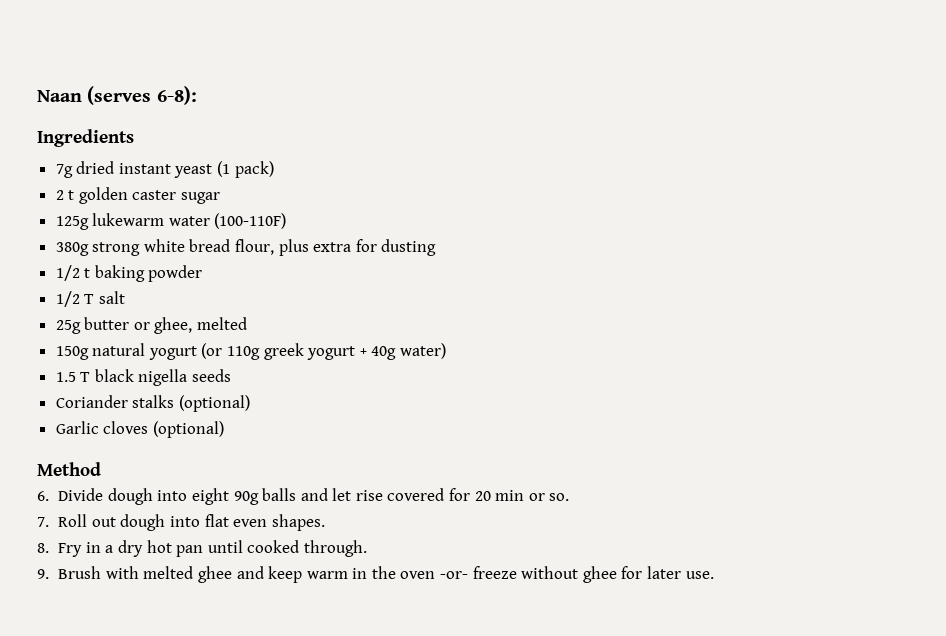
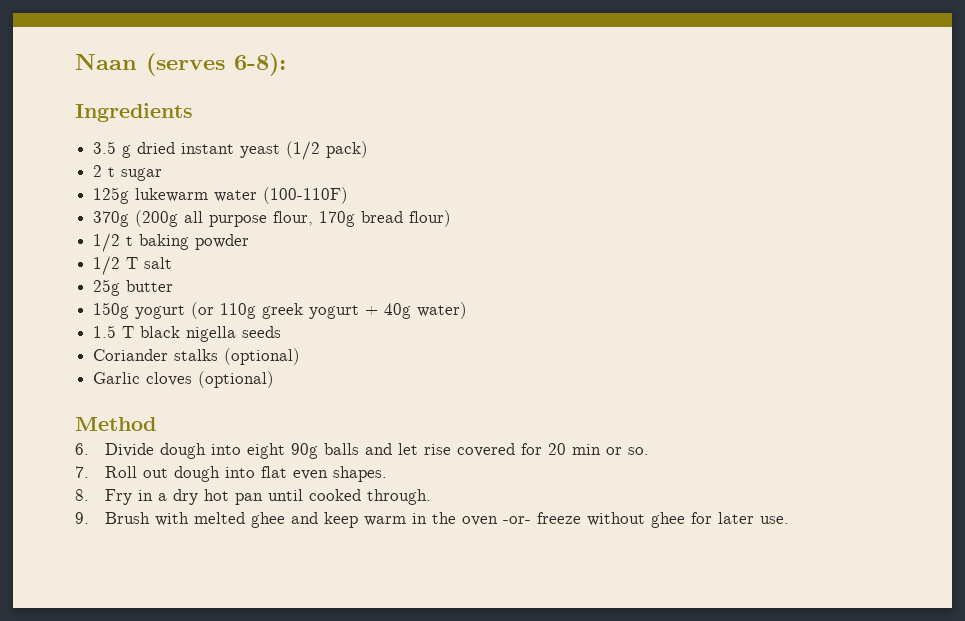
[55,164,73,178] 7g -> [93,141,132,158] 3.5 g
[217,161,231,177] (1 -> [286,141,321,160] (1/2
[78,187,177,204] golden caster -> (116, 172) none
[55,239,437,256] 380g strong white bread flour, plus extra for dusting -> [93,210,452,227] 370g (200g all purpose flour, 170g bread flour)
[133,317,248,334] or ghee, melted -> (174, 286) none
[92,343,146,356] natural -> (130, 310) none

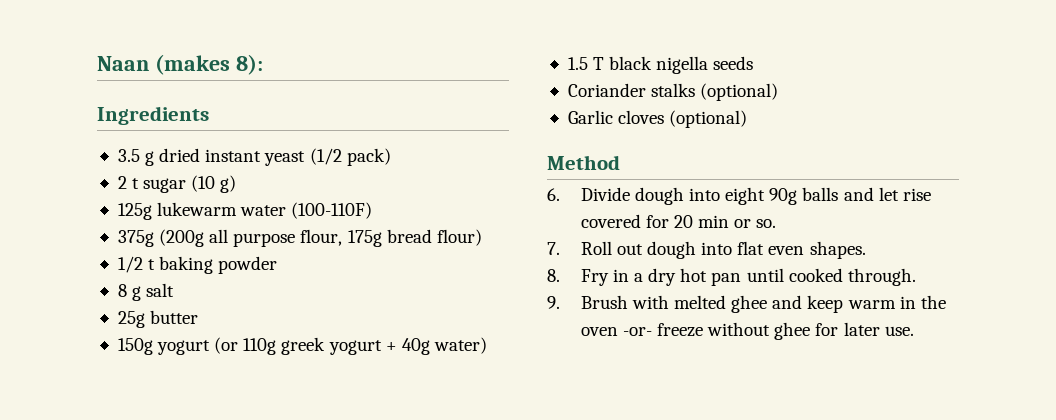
[146,53,286,76] (serves 6-8): -> [154,54,263,75] (makes 8):
(163, 174) none -> [191,175,237,193] (10 g)
[93,211,130,227] 370g -> [117,230,154,247] 375g
[319,211,356,227] 170g -> [347,230,382,247] 175g
[93,256,139,275] 1/2 T -> [117,284,142,301] 8 g

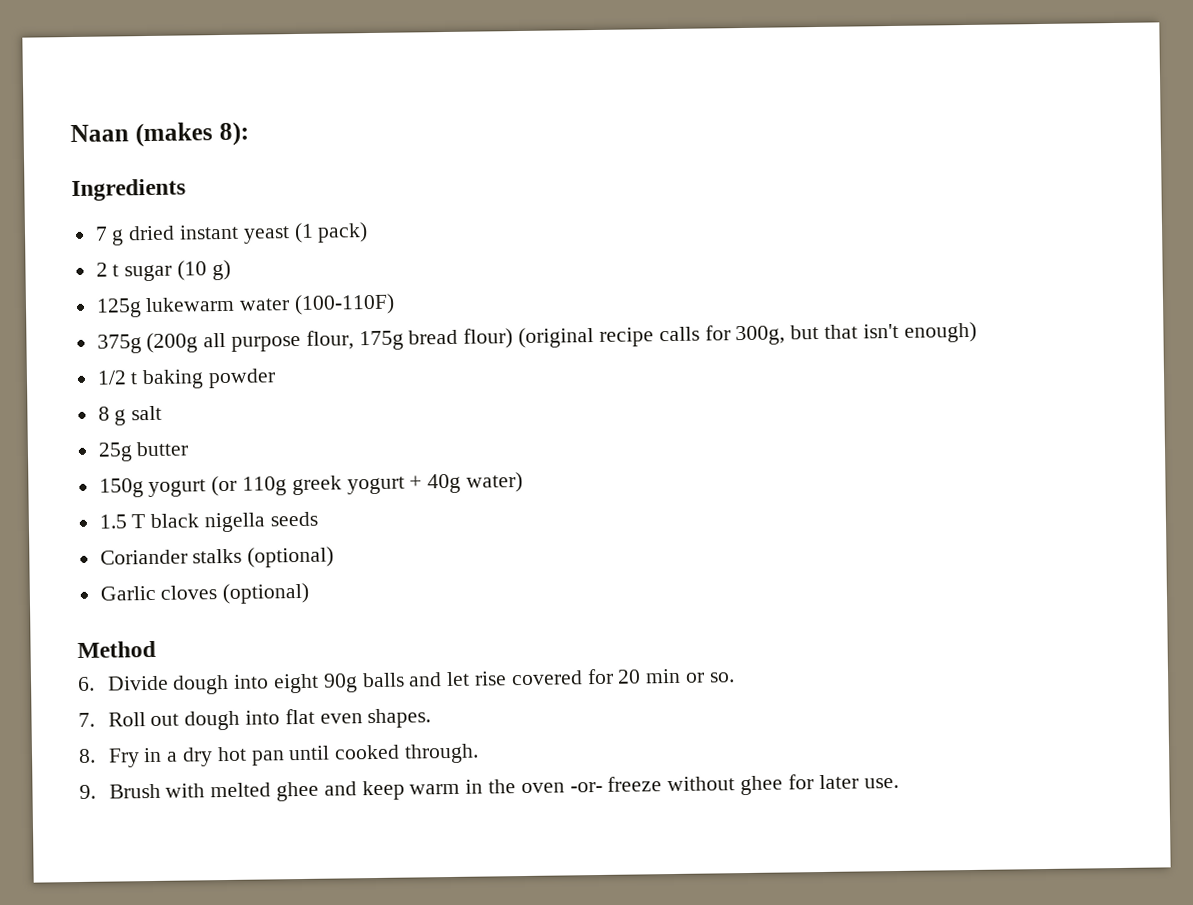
[117,149,140,162] 3.5 -> [94,226,108,241] 7
[309,148,342,165] (1/2 -> [293,222,314,244] (1
(482, 237) none -> [518,321,977,349] (original recipe calls for 300g, but that isn't enough)

